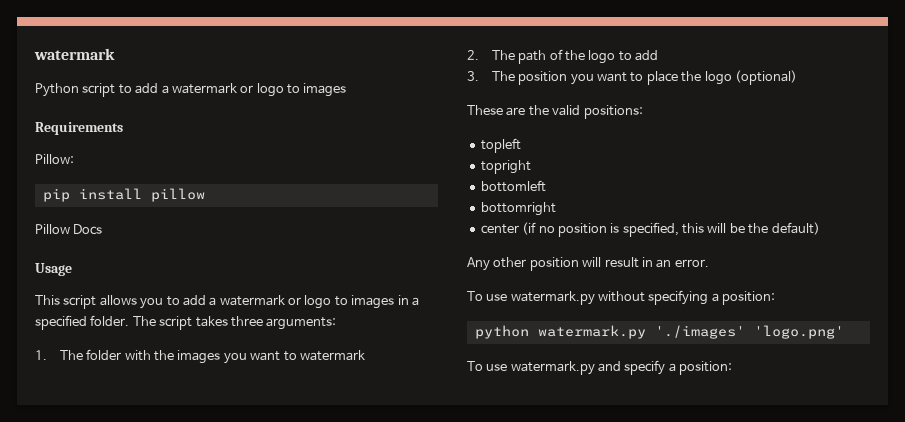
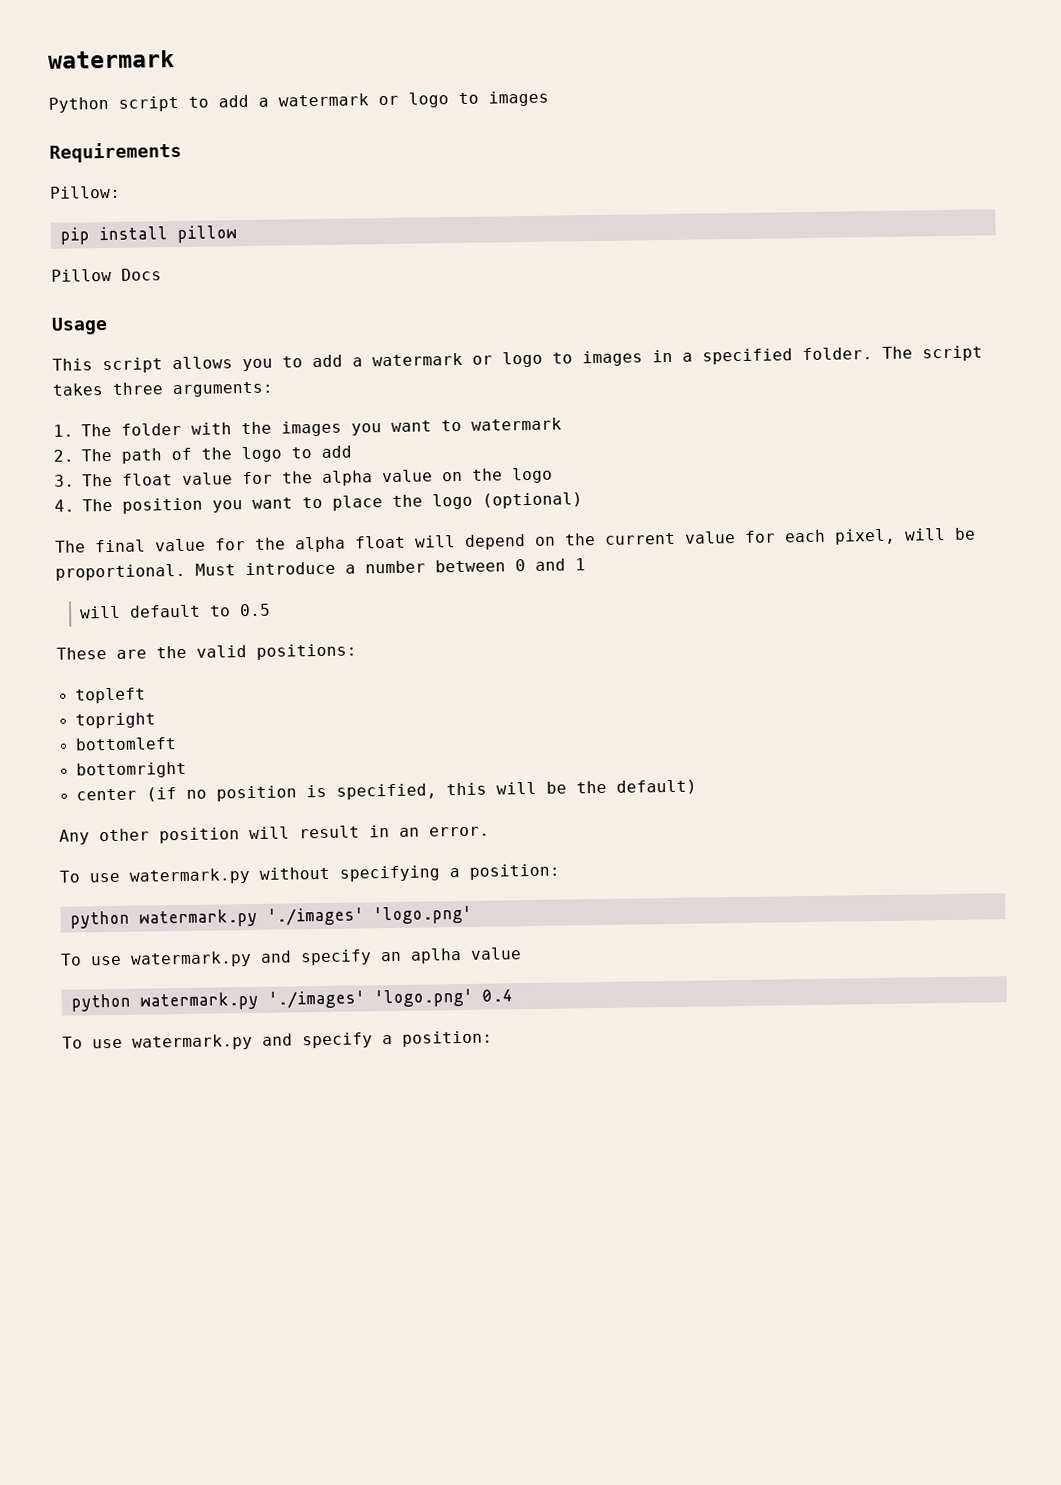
(515, 76) none -> [122,467,553,486] [54,498,113,512] float value for the alpha value on the logo // 4. The
(797, 77) none -> [55,527,976,553] [55,558,586,581] [80,603,272,619] // The final value for the alpha float will depend on the current value for each pixel, will be proportional. Must introduce a number between 0 and 1 // will default to 0.5
(844, 332) none -> [60,947,522,968] [70,988,513,1012] // To use watermark.py and specify an aplha value // python watermark.py './images' 'logo.png' 0.4

